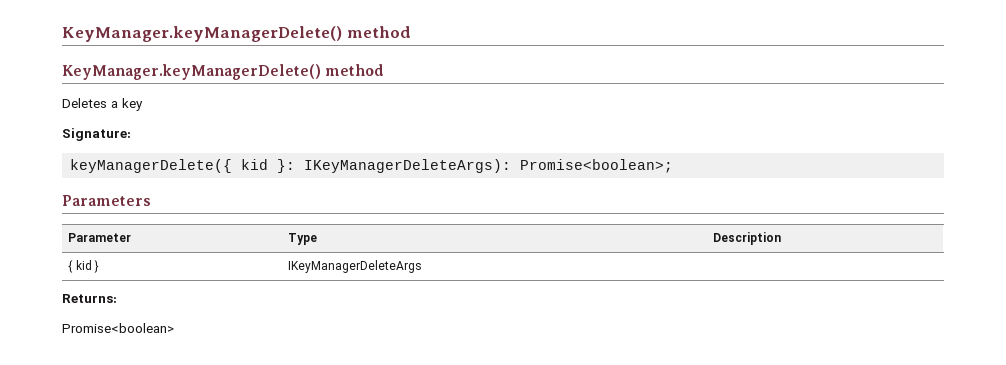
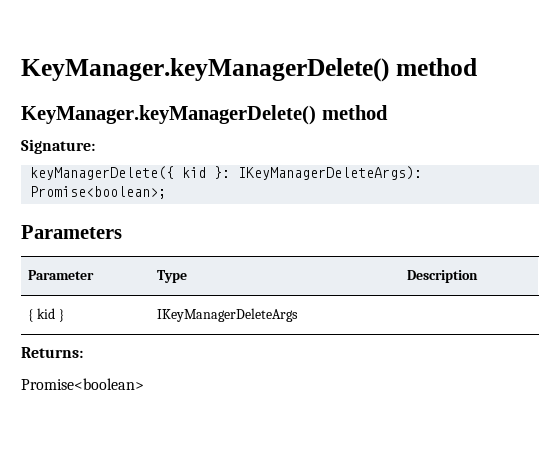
[62,98,143,111] // Deletes a key -> (388, 112) none

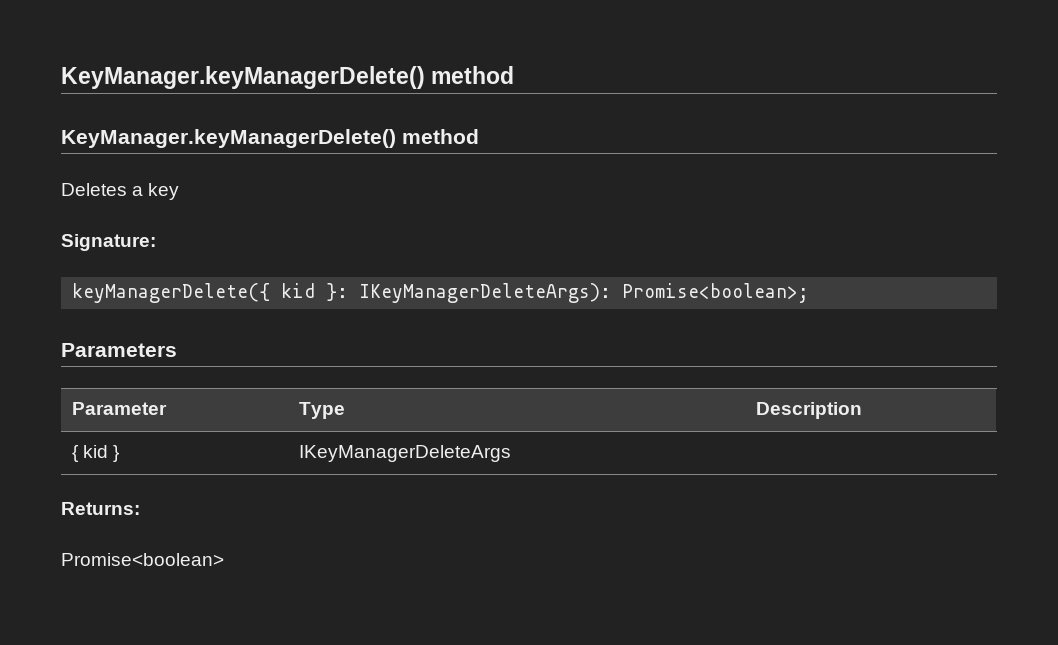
(388, 112) none -> [61,183,180,200] // Deletes a key

